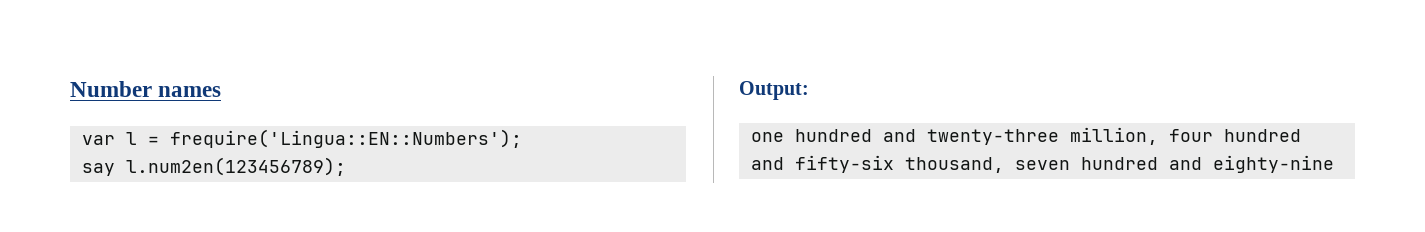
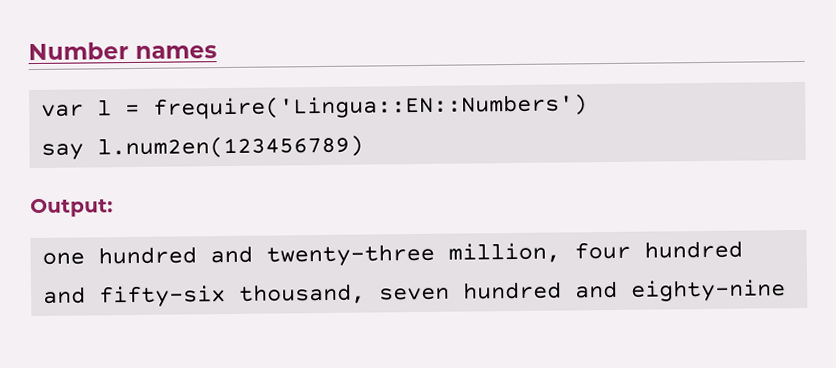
[170,129,522,148] frequire('Lingua::EN::Numbers'); -> [152,94,588,120] frequire('Lingua::EN::Numbers')
[126,157,346,176] l.num2en(123456789); -> [96,135,364,160] l.num2en(123456789)

